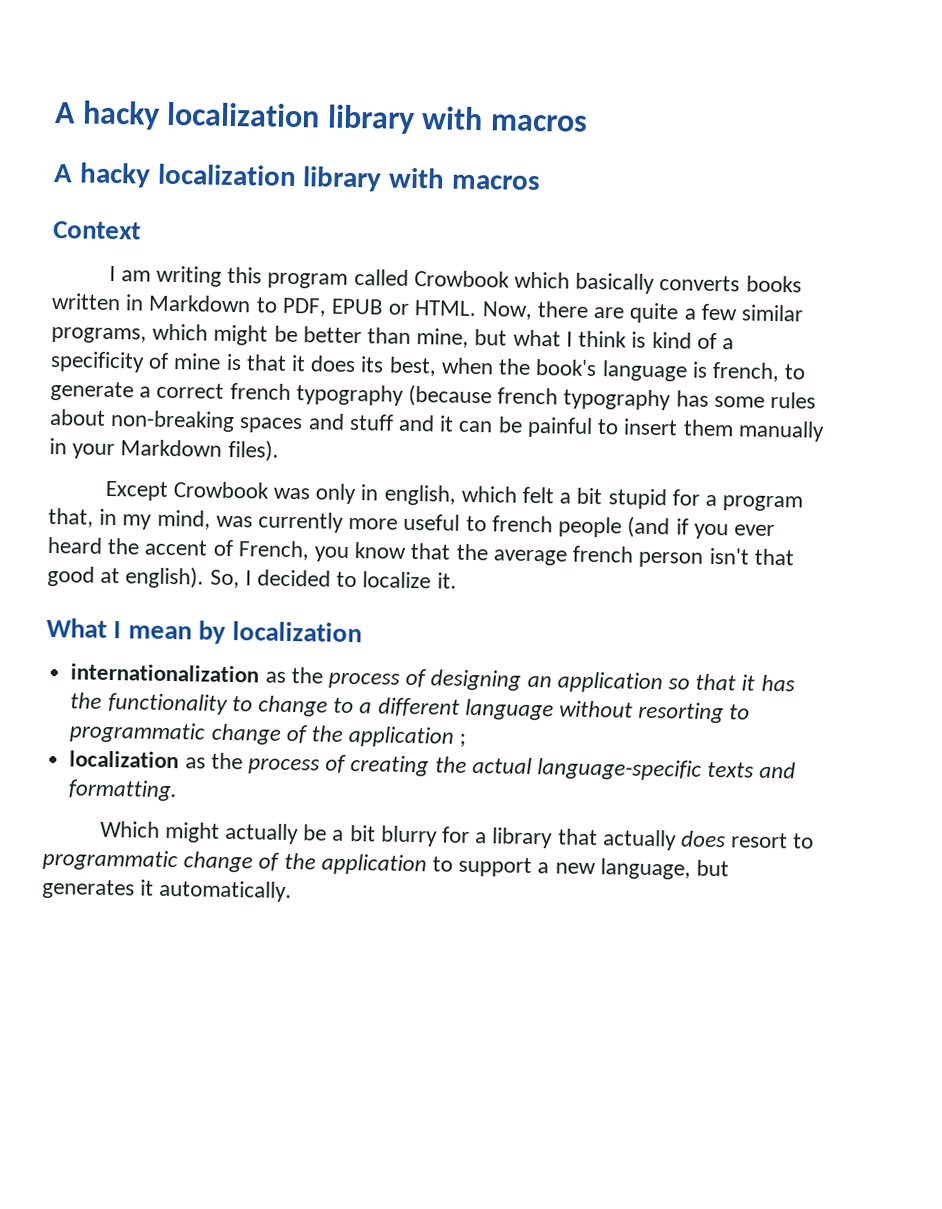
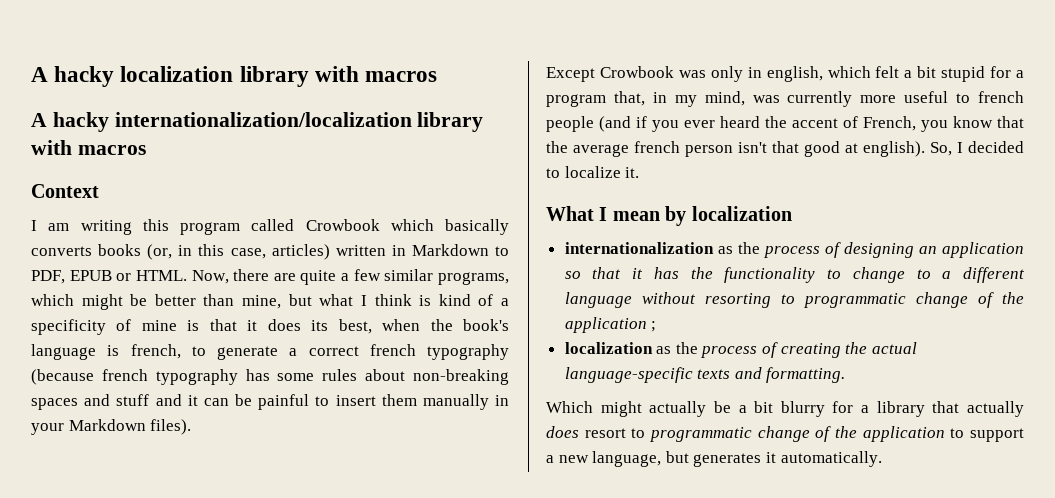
[156,163,297,187] localization -> [114,112,412,127] internationalization/localization
(802, 284) none -> [147,244,330,260] (or, in this case, articles)

